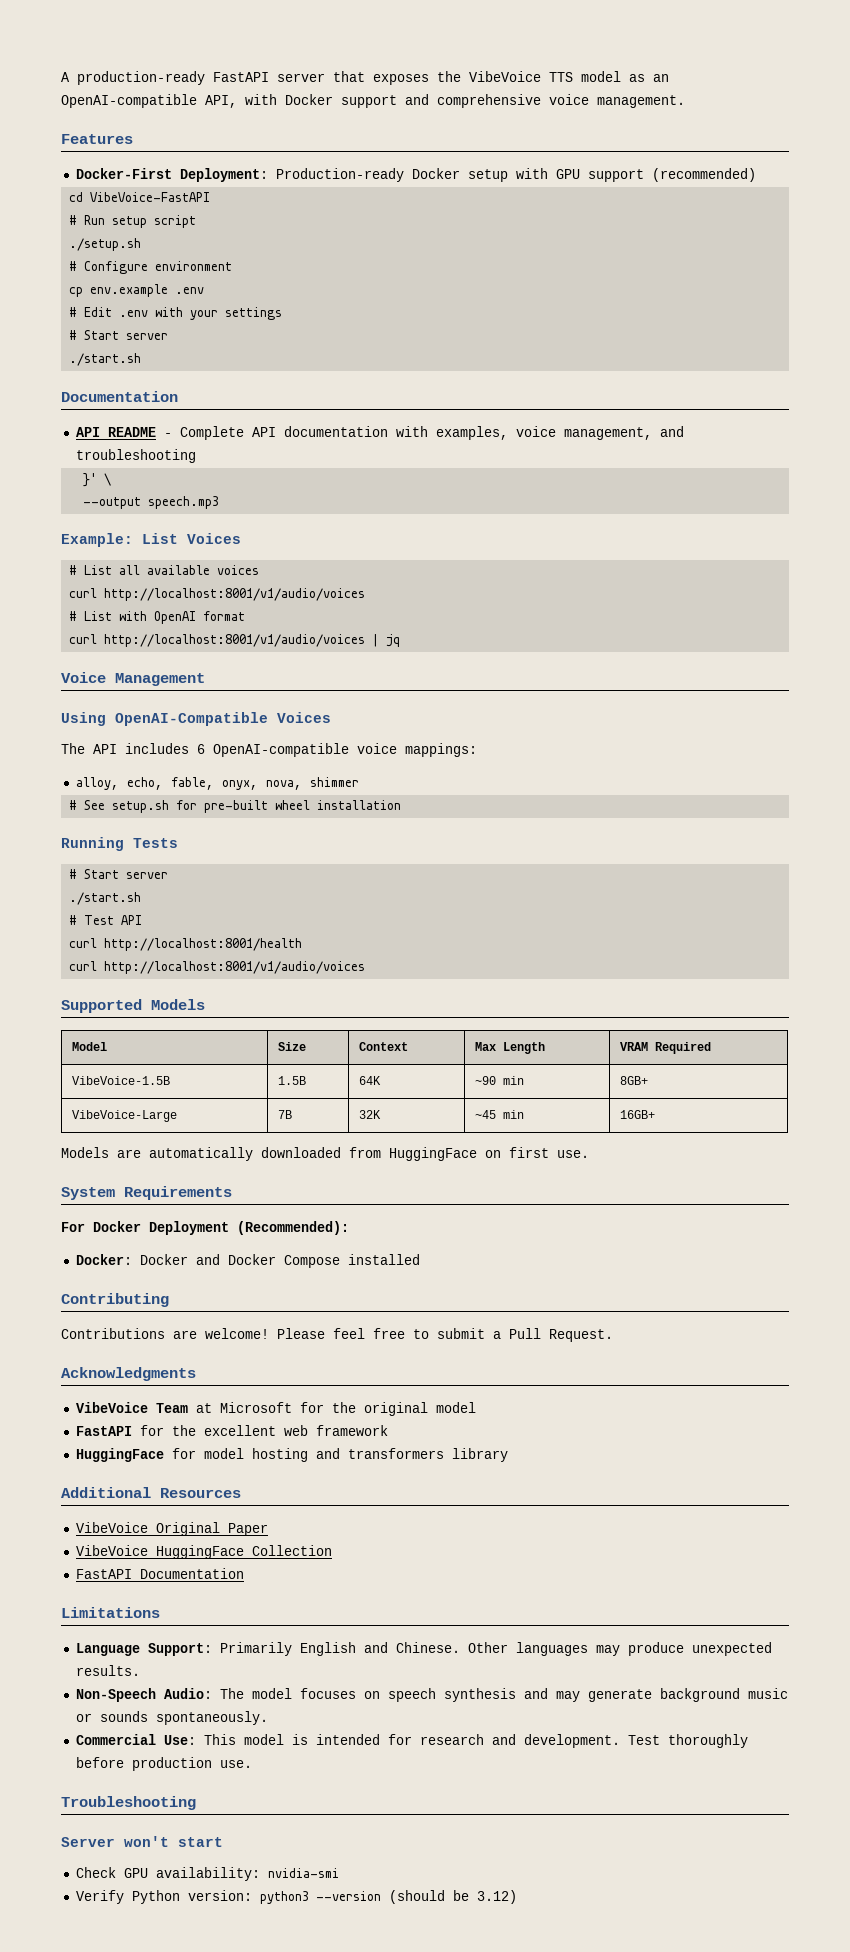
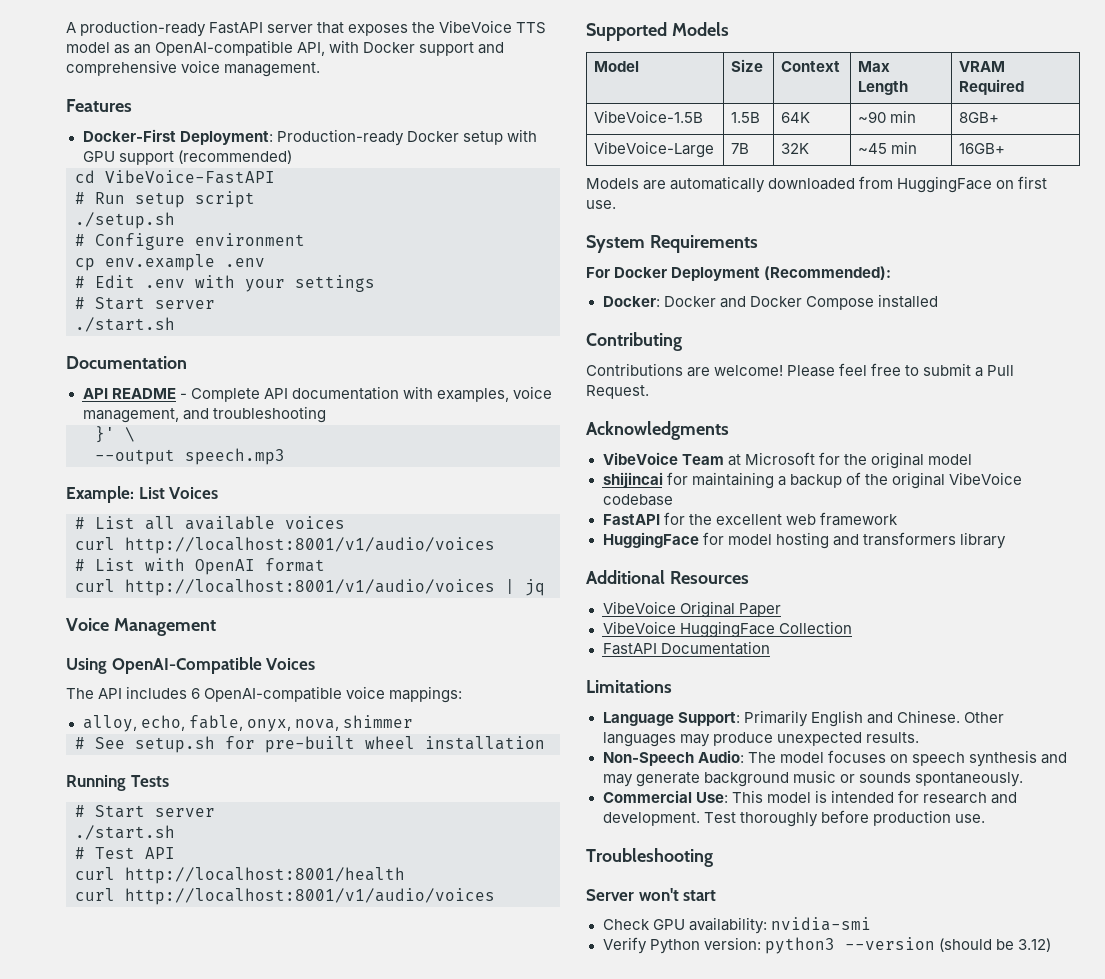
(476, 1407) none -> [602,472,1022,489] [602,494,673,506] // shijincai for maintaining a backup of the original VibeVoice codebase

